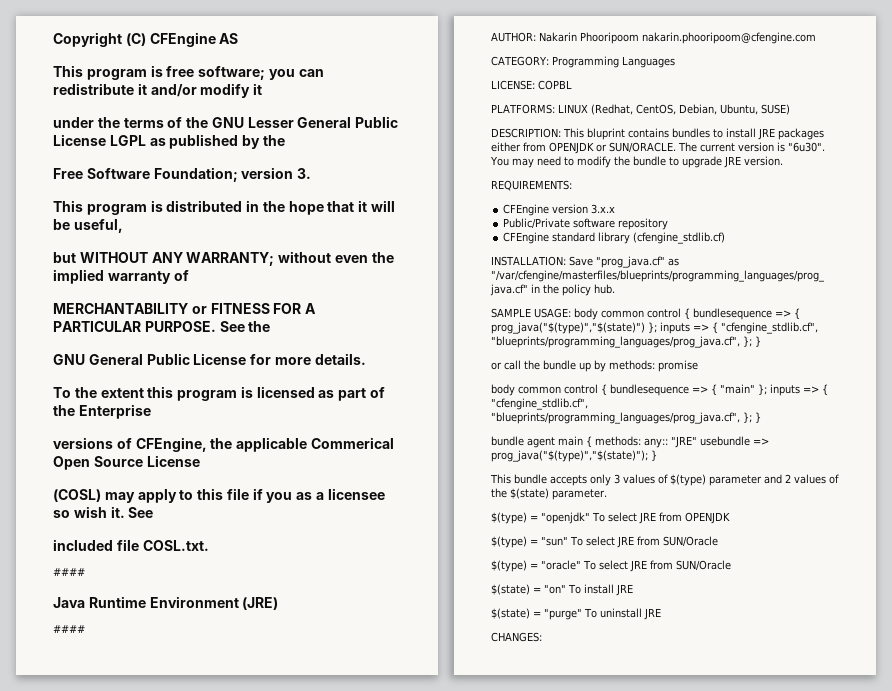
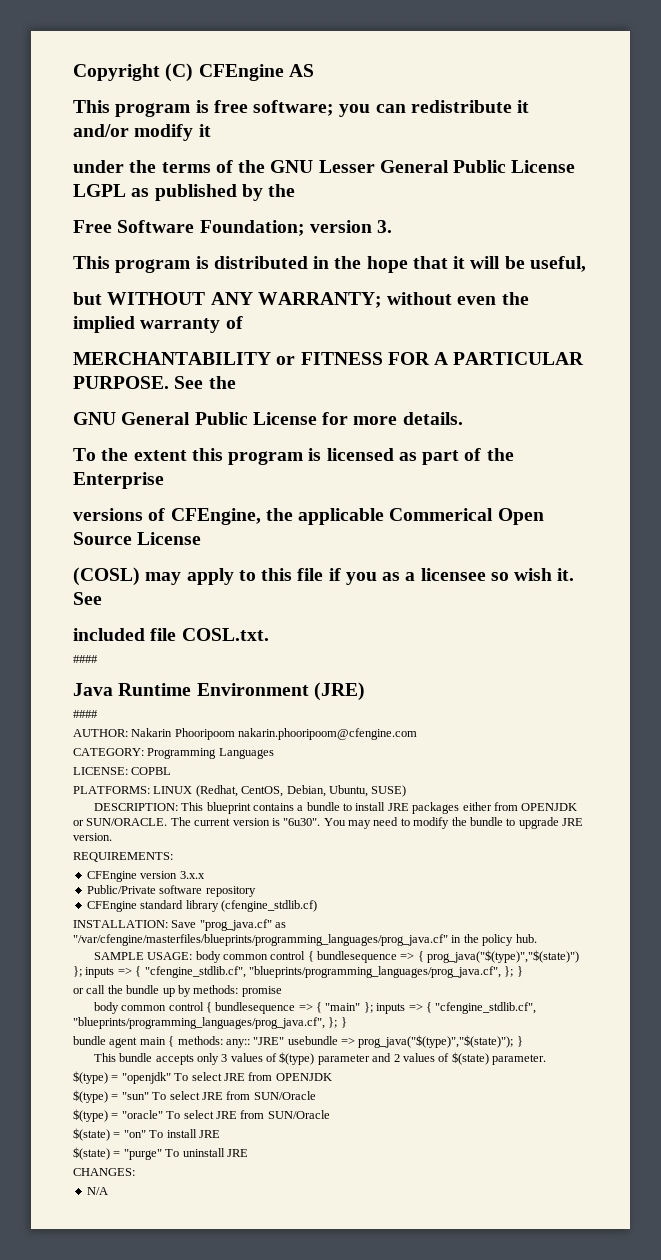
[587,128,710,140] bluprint contains bundles -> [206,802,340,814] blueprint contains a bundle
[491,488,507,498] the -> (450, 1057) none
(542, 637) none -> [86,1187,108,1195] // N/A

